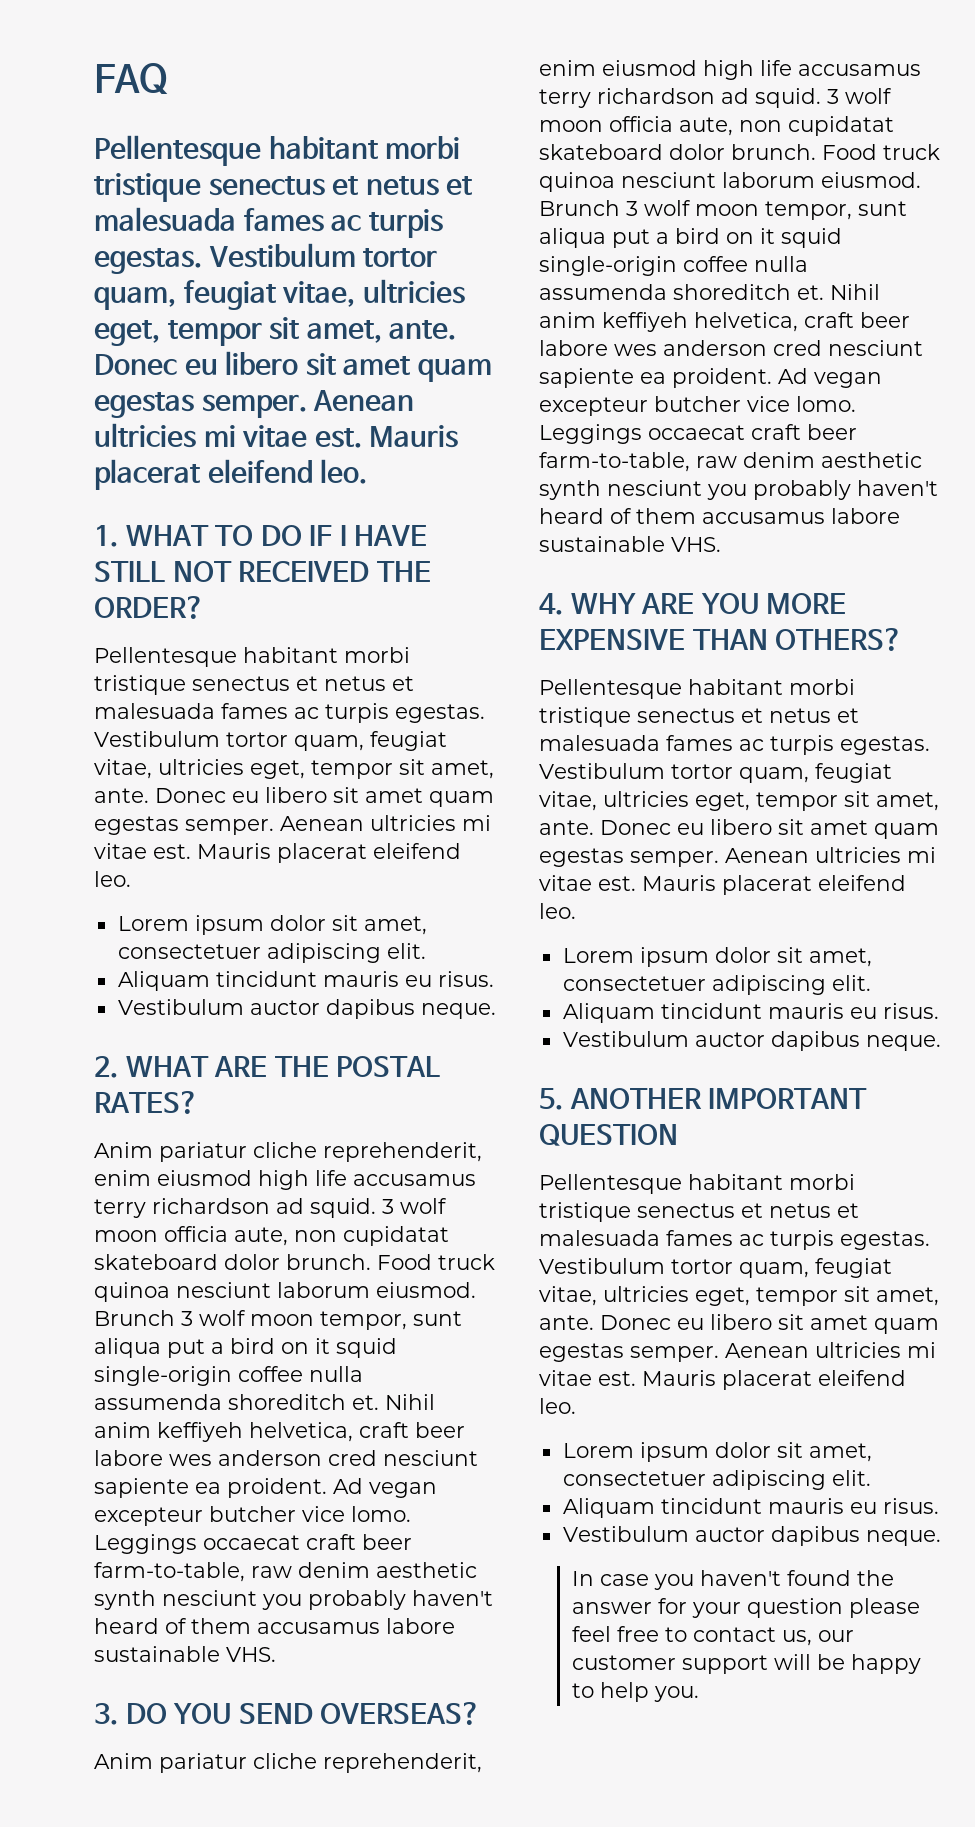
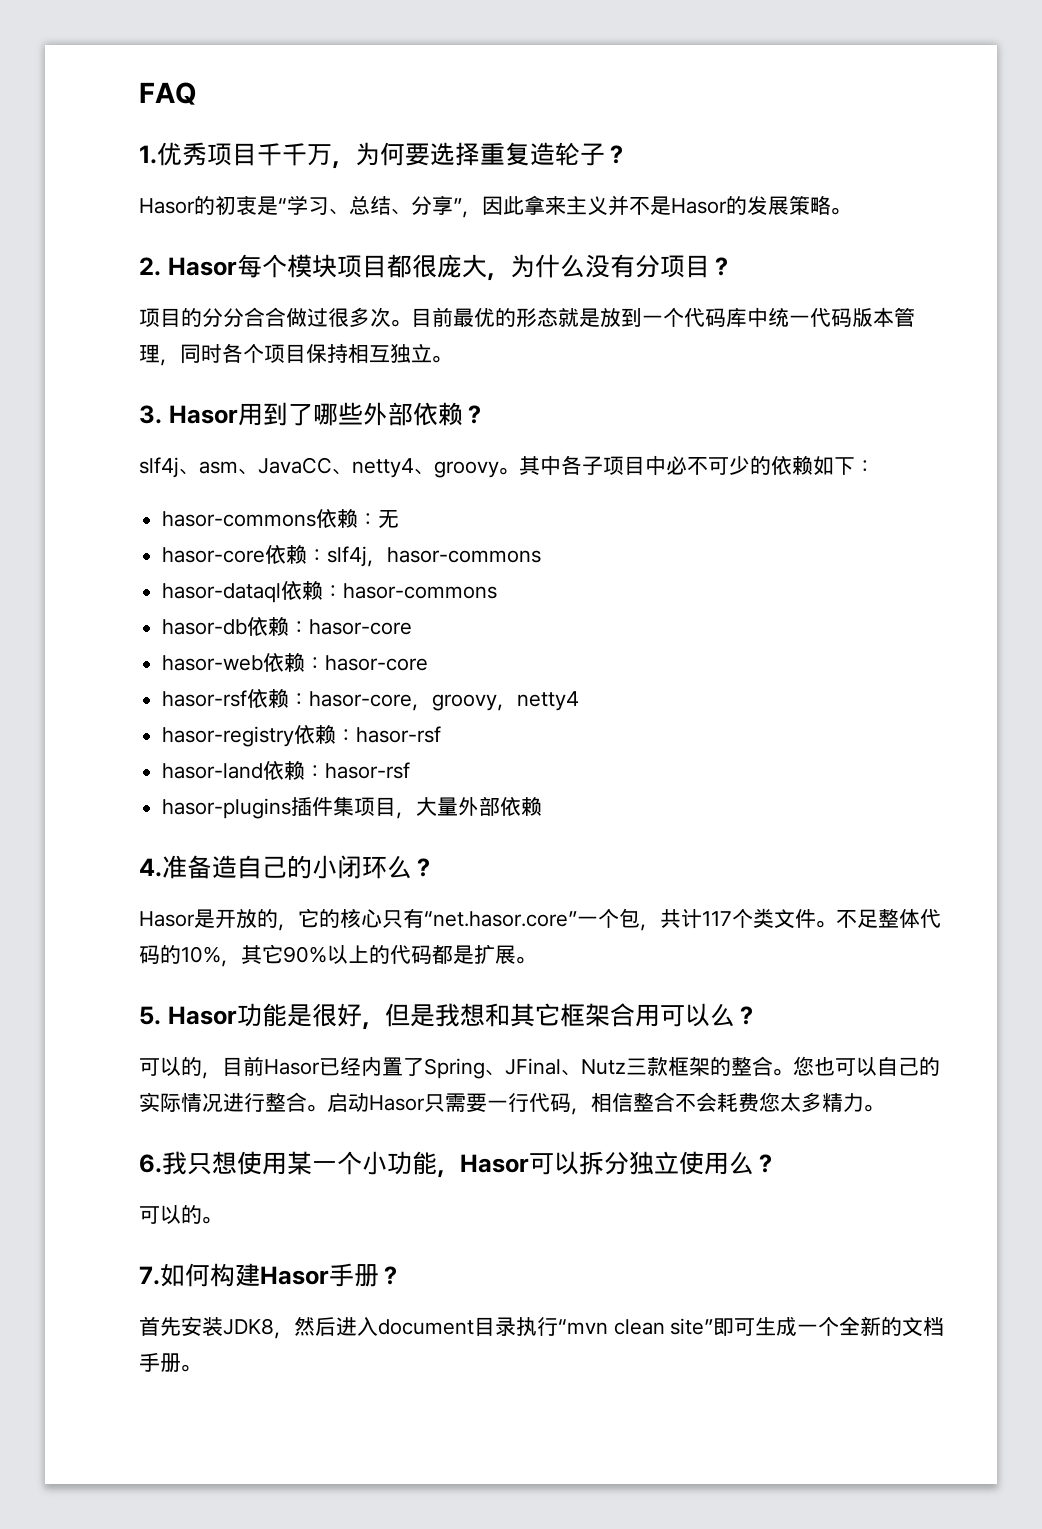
[94,135,461,166] [94,173,473,202] [94,207,443,238] [94,243,438,274] [94,279,465,310] [94,317,457,346] [94,351,492,382] [94,390,415,418] [94,423,459,448] [94,459,368,490] [94,525,428,547] [94,561,431,582] [94,596,205,619] [94,647,410,667] [94,675,414,695] [94,703,485,723] [94,731,447,751] [94,759,494,779] [94,787,494,807] [94,815,491,835] [94,843,461,863] [94,871,131,887] [117,915,427,935] [117,943,426,963] [117,971,494,991] [117,999,496,1019] [94,1056,441,1078] [94,1091,199,1114] [94,1142,482,1162] [94,1170,476,1190] [94,1198,447,1218] [94,1226,449,1246] [94,1254,495,1270] [94,1282,476,1302] [94,1310,462,1330] [94,1338,397,1358] [94,1366,363,1386] [94,1394,435,1410] [94,1422,465,1442] [94,1450,478,1466] [94,1478,437,1498] [94,1506,411,1526] [94,1534,412,1554] [94,1562,477,1582] [94,1590,493,1610] [94,1618,455,1634] [94,1646,276,1662] [94,1702,482,1725] [94,1753,482,1773] [539,60,921,80] [539,88,892,108] [539,116,894,136] [539,144,940,160] [539,172,921,192] [539,200,907,220] [539,228,842,248] [539,256,808,276] [539,284,880,300] [539,312,910,332] [539,340,923,356] [539,368,882,388] [539,396,856,416] [539,424,857,444] [539,452,922,472] [539,480,938,500] [539,508,900,524] [539,536,721,552] [539,593,847,615] [539,628,904,651] [539,679,855,699] [539,707,859,727] [539,735,930,755] [539,763,892,783] [539,791,939,811] [539,819,939,839] [539,847,936,867] [539,875,906,895] [539,903,576,919] [562,947,872,967] [562,975,871,995] [562,1003,939,1023] [562,1031,941,1051] [539,1088,868,1110] [539,1124,678,1146] [539,1174,855,1194] [539,1202,859,1222] [539,1230,930,1250] [539,1258,892,1278] [539,1286,939,1306] [539,1314,939,1334] [539,1342,936,1362] [539,1370,906,1390] [539,1398,576,1414] [562,1442,872,1462] [562,1470,871,1490] [562,1498,939,1518] [562,1526,941,1546] [572,1570,895,1590] [572,1598,921,1618] [572,1626,855,1646] [572,1654,922,1674] [572,1682,700,1702] Pellentesque habitant morbi tristique senectus et netus et malesuada fames ac turpis egestas. Vestibulum tortor quam, feugiat vitae, ultricies eget, tempor sit amet, ante. Donec eu libero sit amet quam egestas semper. Aenean ultricies mi vitae est. Mauris placerat eleifend leo. // 1. WHAT TO DO IF I HAVE STILL NOT RECEIVED THE ORDER? // Pellentesque habitant morbi tristique senectus et netus et malesuada fames ac turpis egestas. Vestibulum tortor quam, feugiat vitae, ultricies eget, tempor sit amet, ante. Donec eu libero sit amet quam egestas semper. Aenean ultricies mi vitae est. Mauris placerat eleifend leo. // Lorem ipsum dolor sit amet, consectetuer adipiscing elit. // Aliquam tincidunt mauris eu risus. // Vestibulum auctor dapibus neque. // 2. WHAT ARE THE POSTAL RATES? // Anim pariatur cliche reprehenderit, enim eiusmod high life accusamus terry richardson ad squid. 3 wolf moon officia aute, non cupidatat skateboard dolor brunch. Food truck quinoa nesciunt laborum eiusmod. Brunch 3 wolf moon tempor, sunt aliqua put a bird on it squid single-origin coffee nulla assumenda shoreditch et. Nihil anim keffiyeh helvetica, craft beer labore wes anderson cred nesciunt sapiente ea proident. Ad vegan excepteur butcher vice lomo. Leggings occaecat craft beer farm-to-table, raw denim aesthetic synth nesciunt you probably haven't heard of them accusamus labore sustainable VHS. // 3. DO YOU SEND OVERSEAS? // Anim pariatur cliche reprehenderit, enim eiusmod high life accusamus terry richardson ad squid. 3 wolf moon officia aute, non cupidatat skateboard dolor brunch. Food truck quinoa nesciunt laborum eiusmod. Brunch 3 wolf moon tempor, sunt aliqua put a bird on it squid single-origin coffee nulla assumenda shoreditch et. Nihil anim keffiyeh helvetica, craft beer labore wes anderson cred nesciunt sapiente ea proident. Ad vegan excepteur butcher vice lomo. Leggings occaecat craft beer farm-to-table, raw denim aesthetic synth nesciunt you probably haven't heard of them accusamus labore sustainable VHS. // 4. WHY ARE YOU MORE EXPENSIVE THAN OTHERS? // Pellentesque habitant morbi tristique senectus et netus et malesuada fames ac turpis egestas. Vestibulum tortor quam, feugiat vitae, ultricies eget, tempor sit amet, ante. Donec eu libero sit amet quam egestas semper. Aenean ultricies mi vitae est. Mauris placerat eleifend leo. // Lorem ipsum dolor sit amet, consectetuer adipiscing elit. // Aliquam tincidunt mauris eu risus. // Vestibulum auctor dapibus neque. // 5. ANOTHER IMPORTANT QUESTION // Pellentesque habitant morbi tristique senectus et netus et malesuada fames ac turpis egestas. Vestibulum tortor quam, feugiat vitae, ultricies eget, tempor sit amet, ante. Donec eu libero sit amet quam egestas semper. Aenean ultricies mi vitae est. Mauris placerat eleifend leo. // Lorem ipsum dolor sit amet, consectetuer adipiscing elit. // Aliquam tincidunt mauris eu risus. // Vestibulum auctor dapibus neque. // In case you haven't found the answer for your question please feel free to contact us, our customer support will be happy to help you. -> [139,142,628,169] [139,195,851,218] [139,254,733,281] [139,307,915,328] [139,343,452,366] [139,402,486,426] [139,455,875,478] [162,509,400,528] [162,545,542,567] [162,581,498,603] [162,617,413,636] [162,653,429,672] [162,689,580,711] [162,725,442,747] [162,761,411,780] [162,796,543,819] [139,855,435,879] [139,908,941,931] [139,944,536,967] [139,1003,758,1030] [139,1056,940,1079] [139,1092,884,1115] [139,1151,777,1178] [139,1205,222,1224] [139,1263,402,1287] [139,1316,945,1339] [139,1352,201,1372] 1.优秀项目千千万，为何要选择重复造轮子？ // Hasor的初衷是“学习、总结、分享”，因此拿来主义并不是Hasor的发展策略。 // 2. Hasor每个模块项目都很庞大，为什么没有分项目？ // 项目的分分合合做过很多次。目前最优的形态就是放到一个代码库中统一代码版本管理，同时各个项目保持相互独立。 // 3. Hasor用到了哪些外部依赖？ // slf4j、asm、JavaCC、netty4、groovy。其中各子项目中必不可少的依赖如下： // hasor-commons依赖：无 // hasor-core依赖：slf4j，hasor-commons // hasor-dataql依赖：hasor-commons // hasor-db依赖：hasor-core // hasor-web依赖：hasor-core // hasor-rsf依赖：hasor-core，groovy，netty4 // hasor-registry依赖：hasor-rsf // hasor-land依赖：hasor-rsf // hasor-plugins插件集项目，大量外部依赖 // 4.准备造自己的小闭环么？ // Hasor是开放的，它的核心只有“net.hasor.core”一个包，共计117个类文件。不足整体代码的10%，其它90%以上的代码都是扩展。 // 5. Hasor功能是很好，但是我想和其它框架合用可以么？ // 可以的，目前Hasor已经内置了Spring、JFinal、Nutz三款框架的整合。您也可以自己的实际情况进行整合。启动Hasor只需要一行代码，相信整合不会耗费您太多精力。 // 6.我只想使用某一个小功能，Hasor可以拆分独立使用么？ // 可以的。 // 7.如何构建Hasor手册？ // 首先安装JDK8，然后进入document目录执行“mvn clean site”即可生成一个全新的文档手册。

